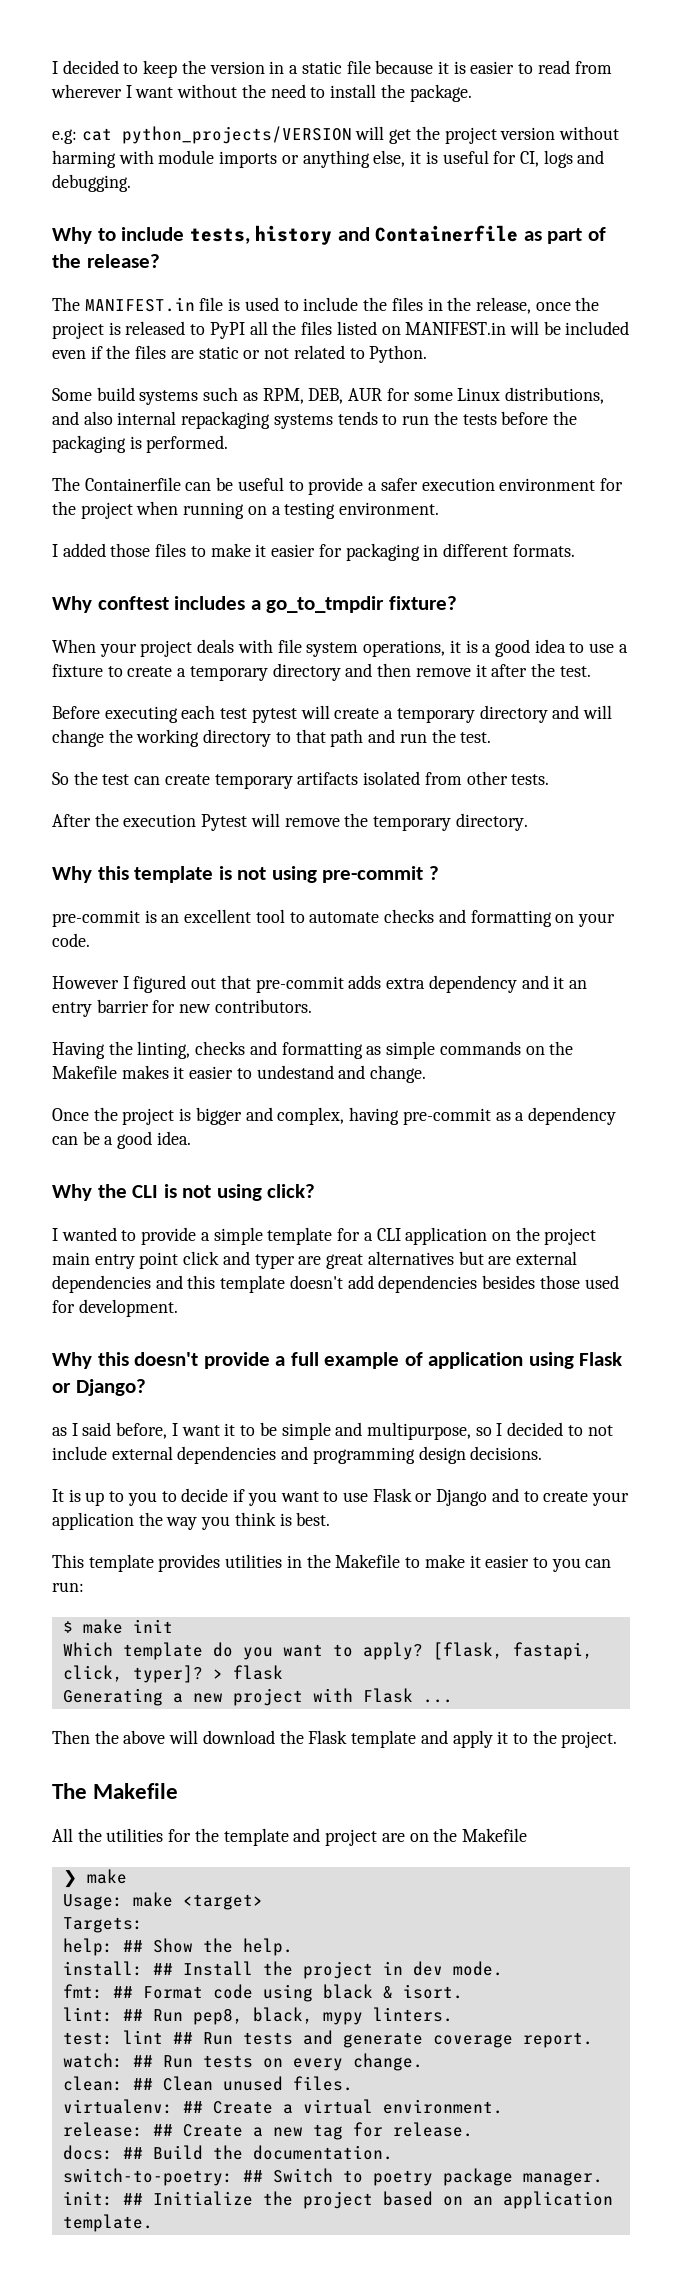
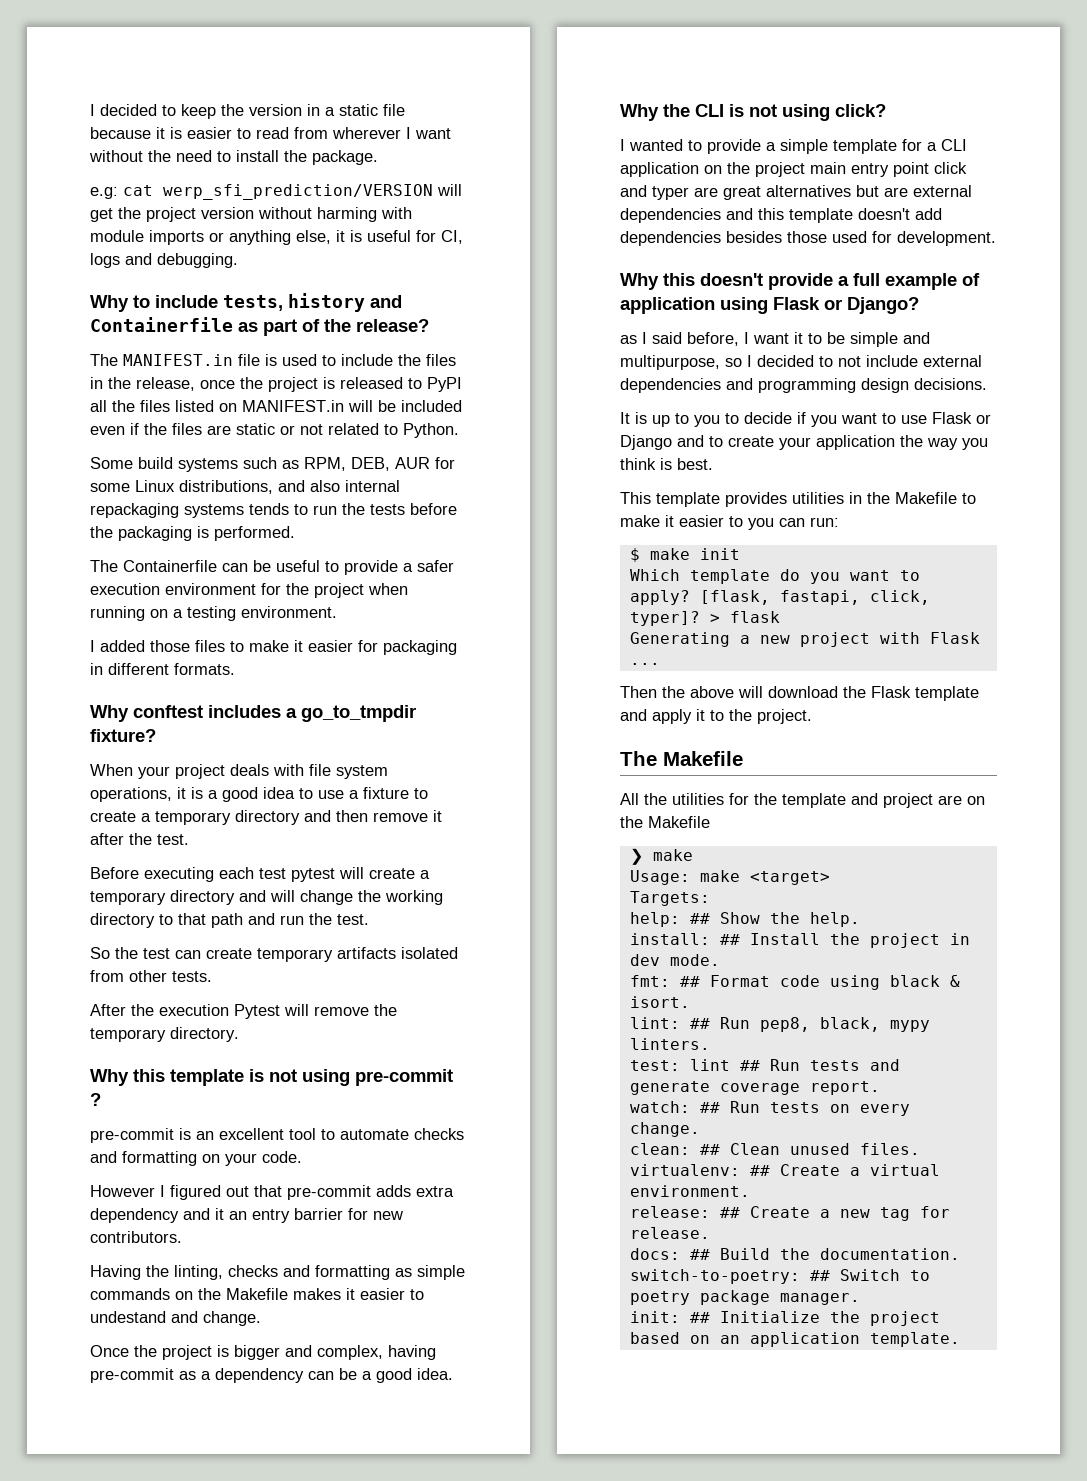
[121,126,352,144] python_projects/VERSION -> [163,184,433,200] werp_sfi_prediction/VERSION

